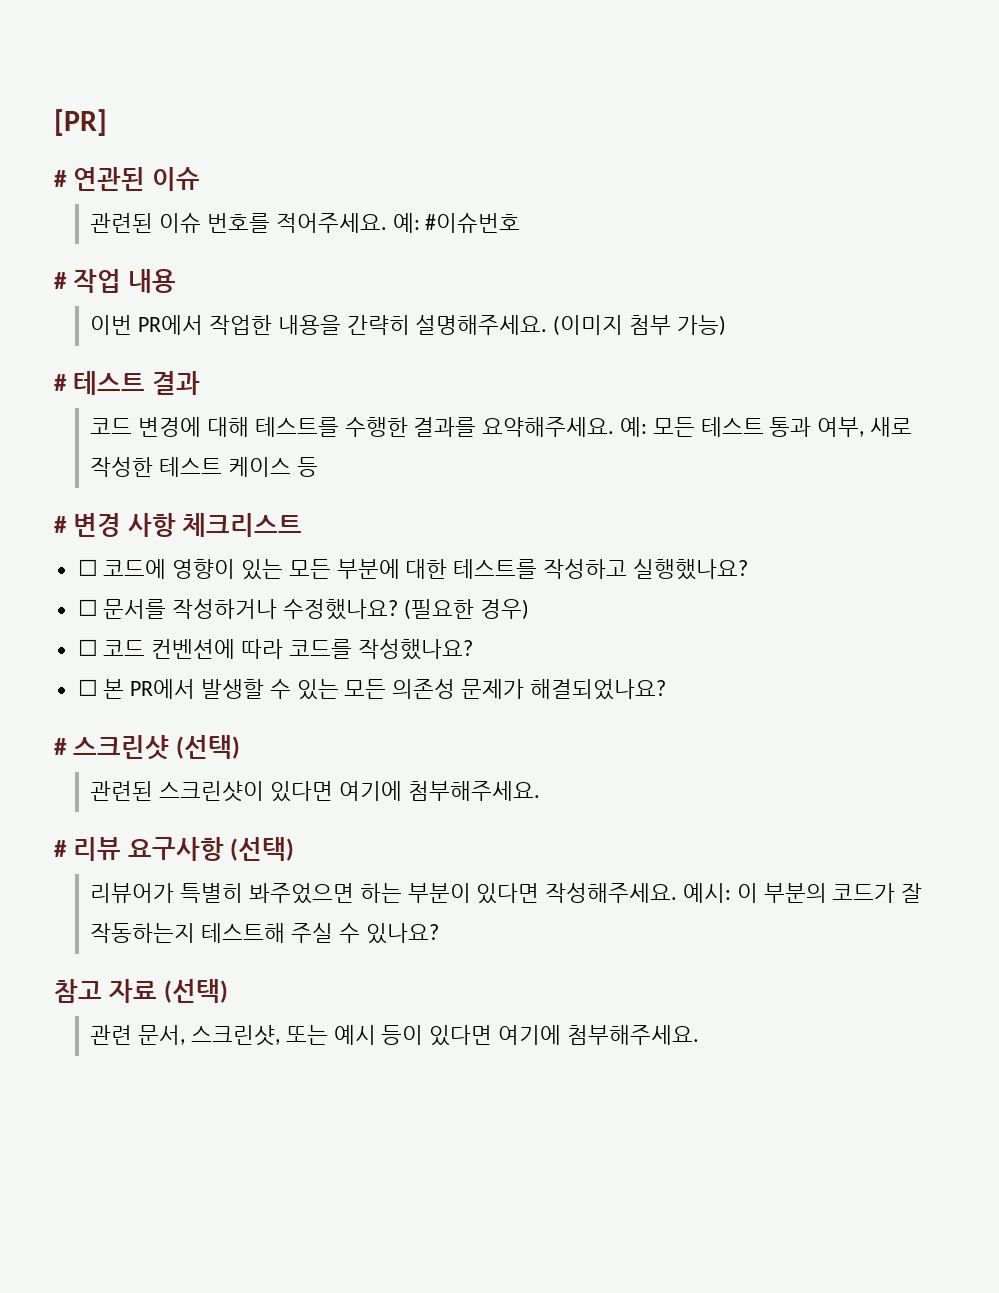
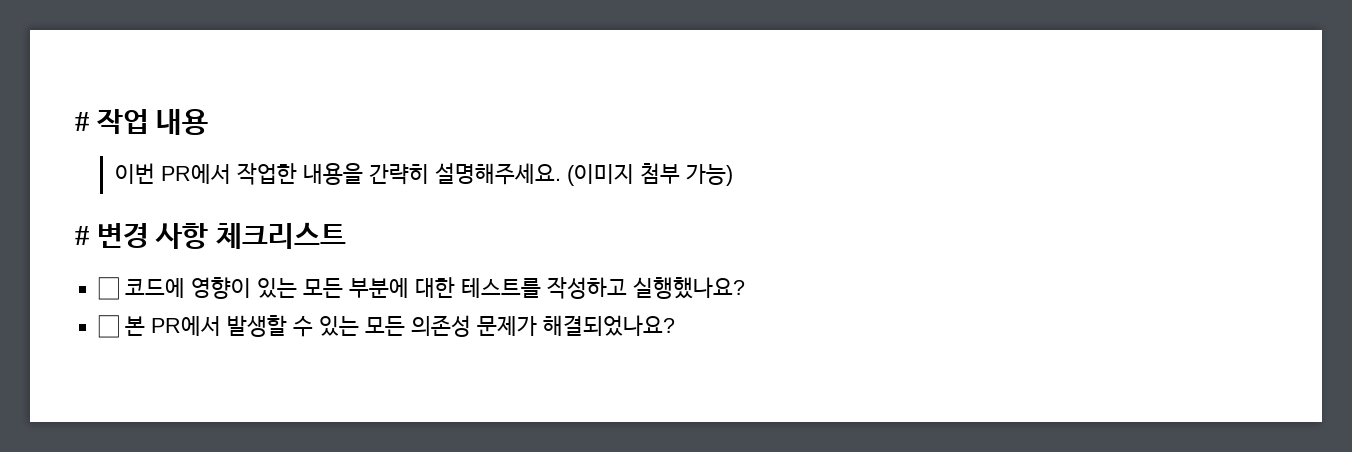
[54,109,107,136] [54,167,200,191] [90,213,521,233] [PR] // # 연관된 이슈 // 관련된 이슈 번호를 적어주세요. 예: #이슈번호 // -> (75, 121) none
[54,371,200,395] [90,417,913,437] [90,457,318,477] // # 테스트 결과 // 코드 변경에 대해 테스트를 수행한 결과를 요약해주세요. 예: 모든 테스트 통과 여부, 새로 작성한 테스트 케이스 등 -> (734, 175) none
[77,599,529,620] [77,639,473,660] // ☐ 문서를 작성하거나 수정했나요? (필요한 경우) // ☐ 코드 컨벤션에 따라 코드를 작성했나요? -> (745, 288) none
[54,735,240,760] [90,781,540,802] [54,837,295,861] [90,883,923,904] [90,923,439,944] [54,979,228,1003] [90,1025,699,1046] // # 스크린샷 (선택) // 관련된 스크린샷이 있다면 여기에 첨부해주세요. // # 리뷰 요구사항 (선택) // 리뷰어가 특별히 봐주었으면 하는 부분이 있다면 작성해주세요. 예시: 이 부분의 코드가 잘 작동하는지 테스트해 주실 수 있나요? // 참고 자료 (선택) // 관련 문서, 스크린샷, 또는 예시 등이 있다면 여기에 첨부해주세요. -> (675, 325) none

